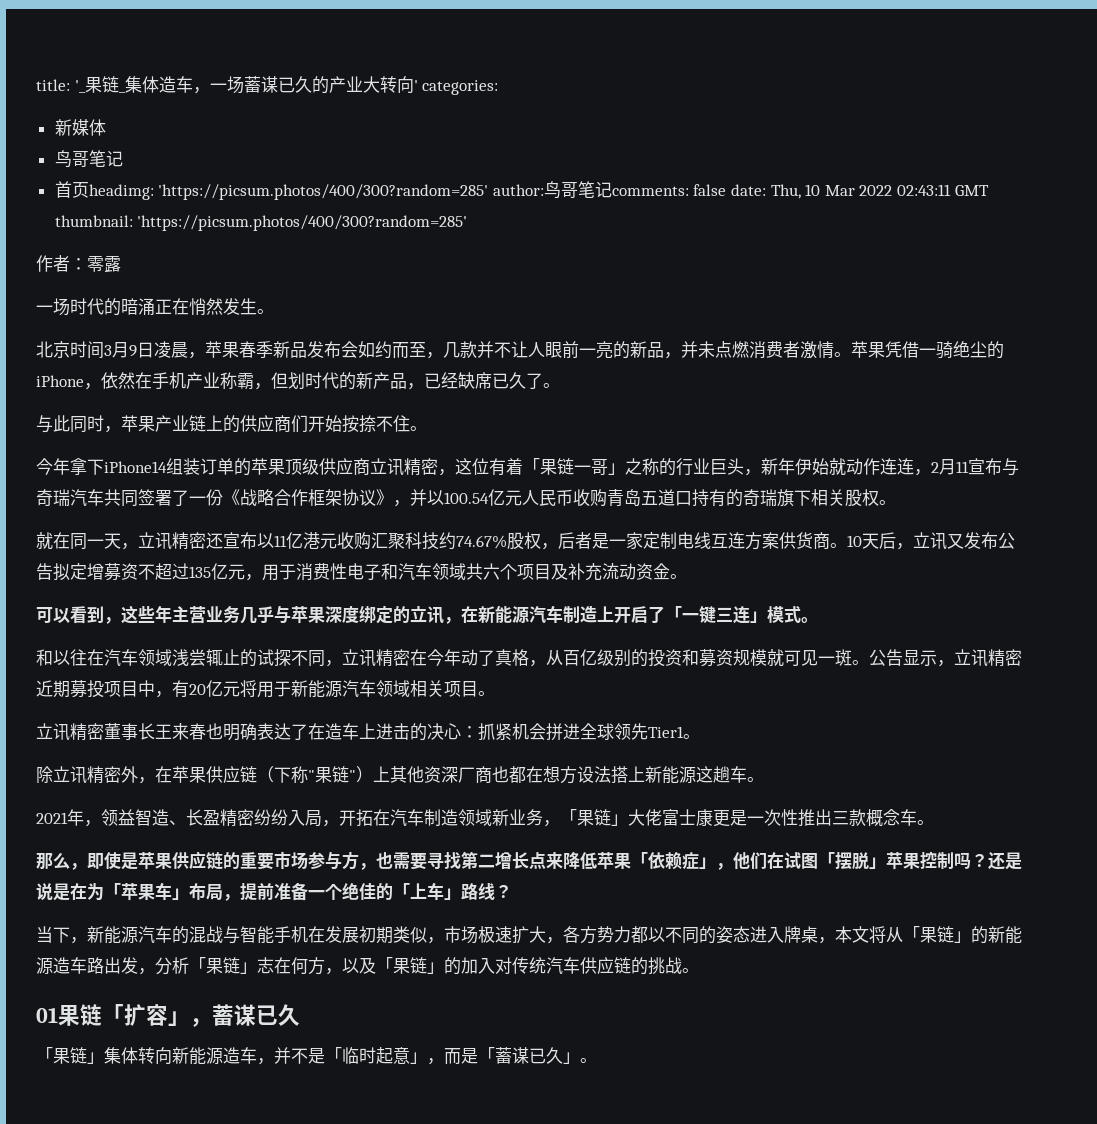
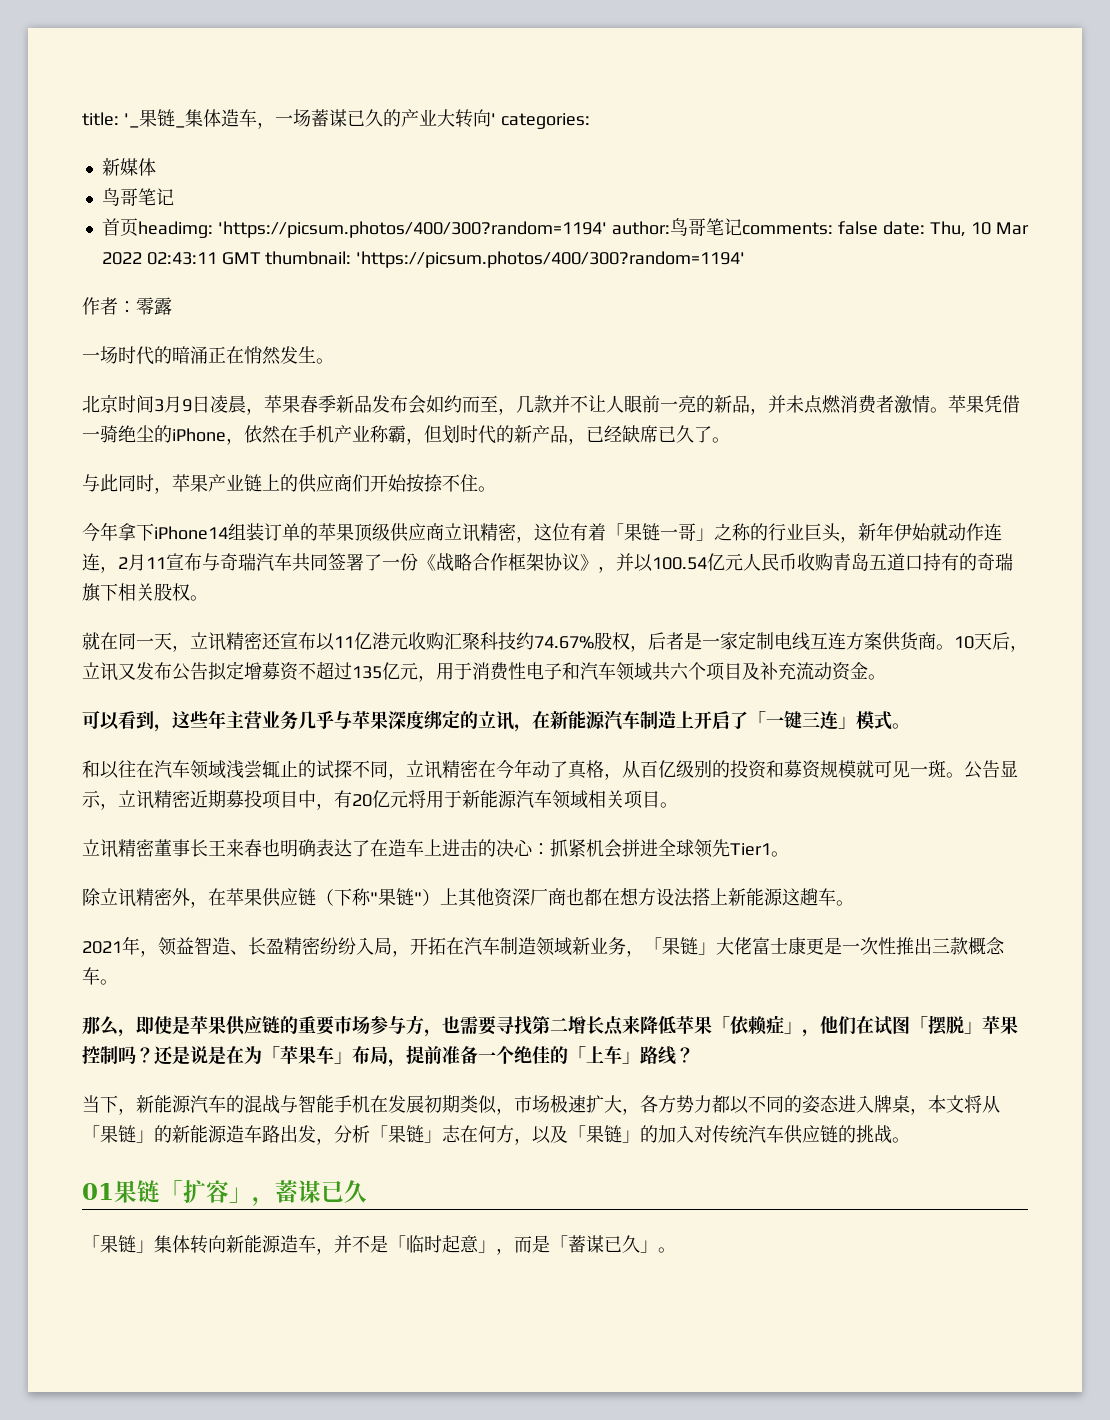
[158,184,489,200] 'https://picsum.photos/400/300?random=285' -> [217,221,607,238] 'https://picsum.photos/400/300?random=1194'
[137,215,468,231] 'https://picsum.photos/400/300?random=285' -> [356,251,746,268] 'https://picsum.photos/400/300?random=1194'

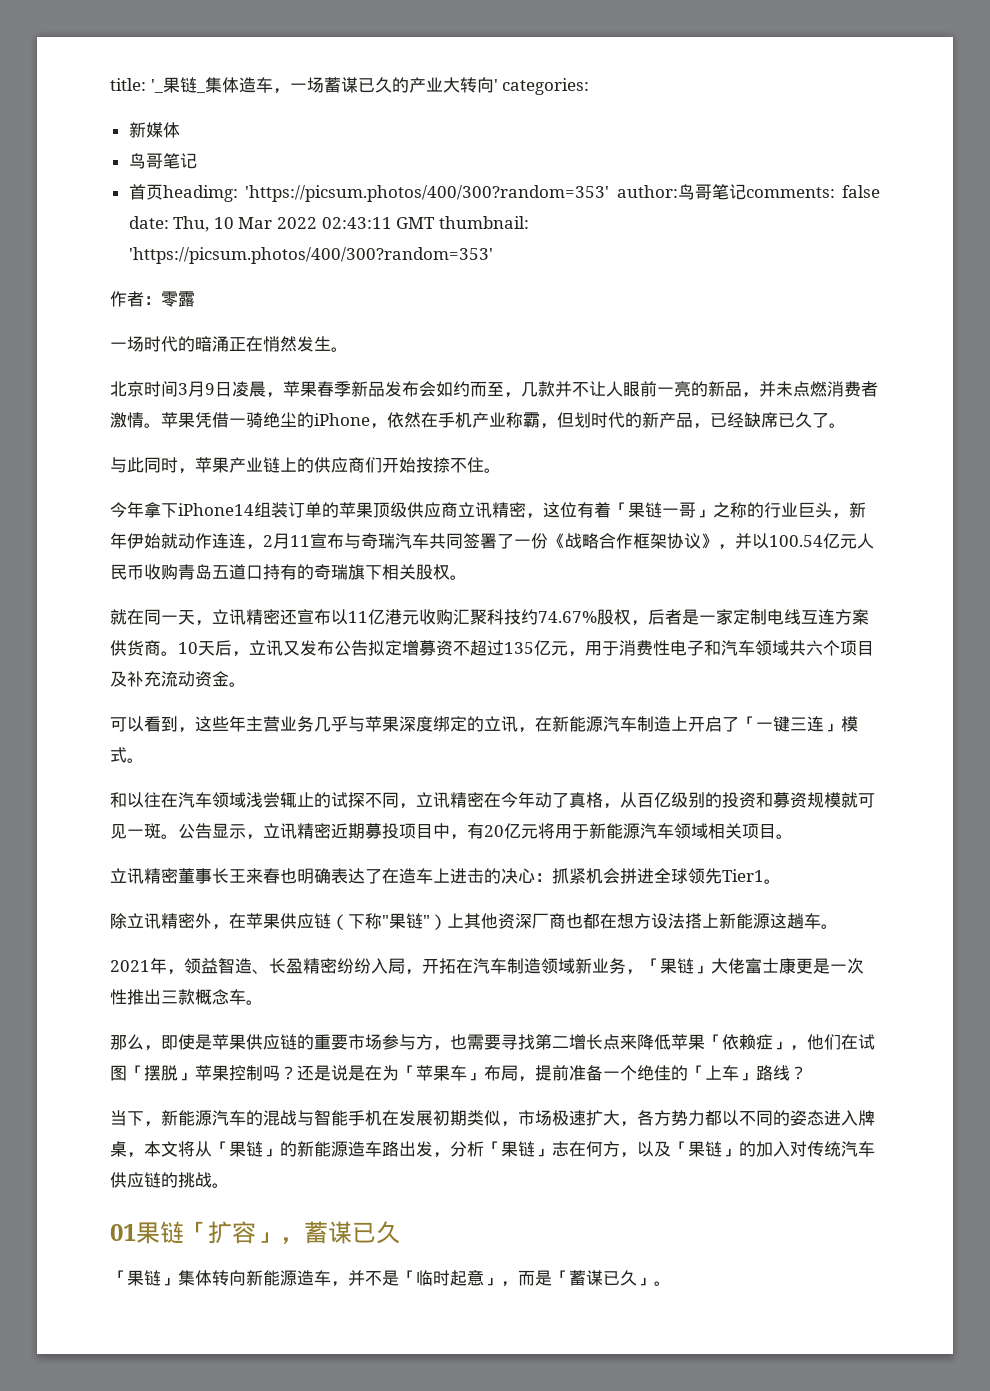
[217,221,607,238] 'https://picsum.photos/400/300?random=1194' -> [245,185,610,202] 'https://picsum.photos/400/300?random=353'
[356,251,746,268] 'https://picsum.photos/400/300?random=1194' -> [128,247,493,264] 'https://picsum.photos/400/300?random=353'

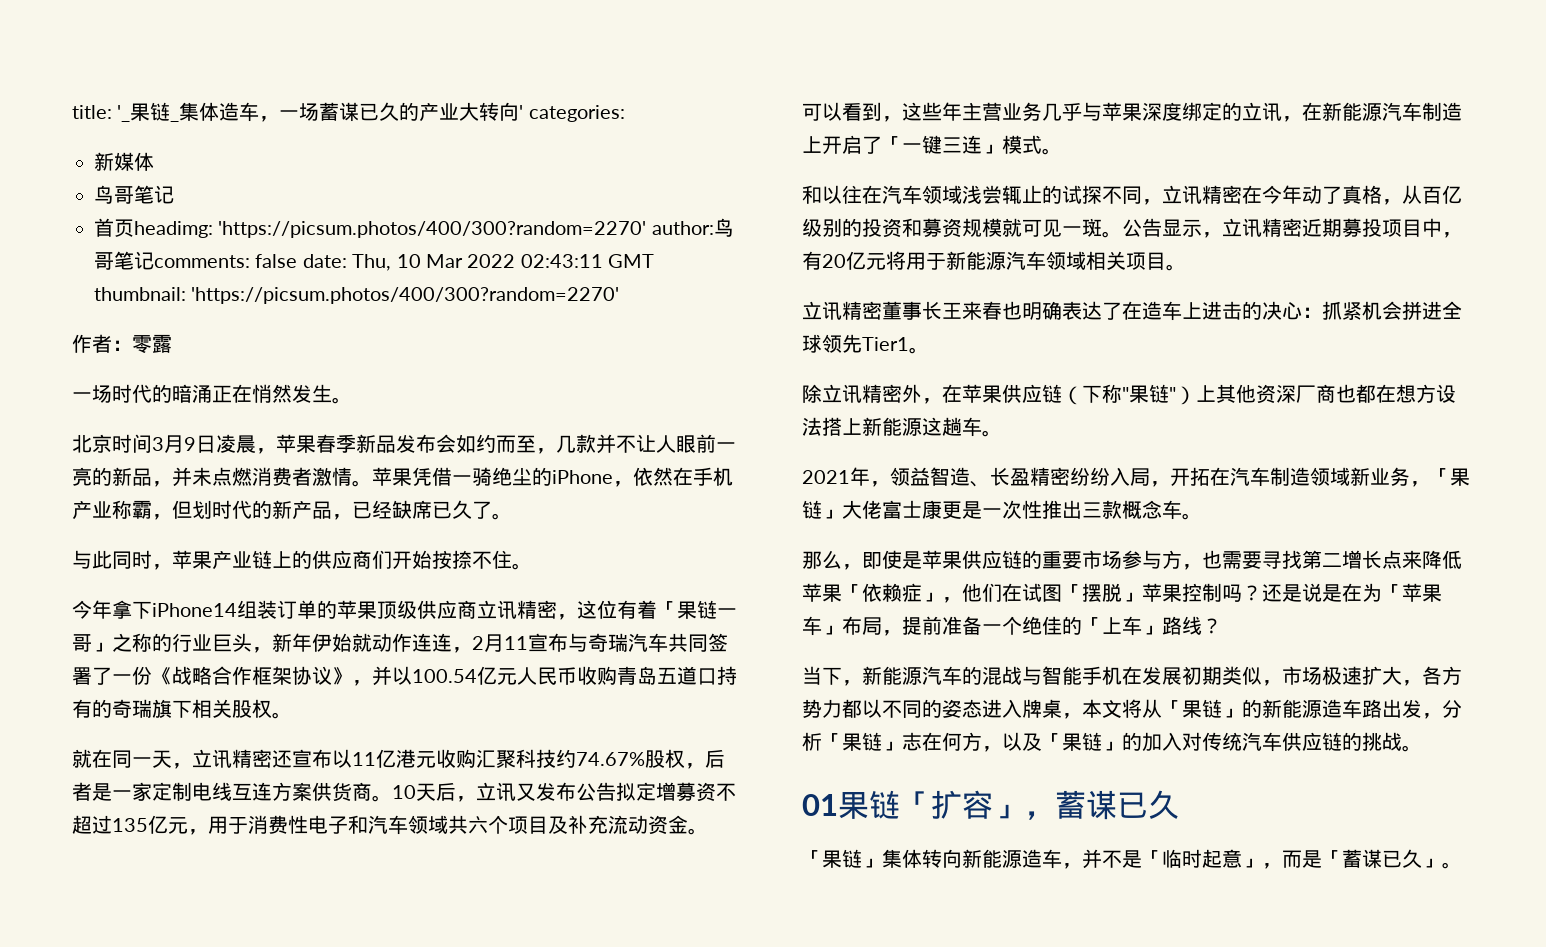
[245,185,610,202] 'https://picsum.photos/400/300?random=353' -> [218,221,647,238] 'https://picsum.photos/400/300?random=2270'
[128,247,493,264] 'https://picsum.photos/400/300?random=353' -> [191,287,620,304] 'https://picsum.photos/400/300?random=2270'

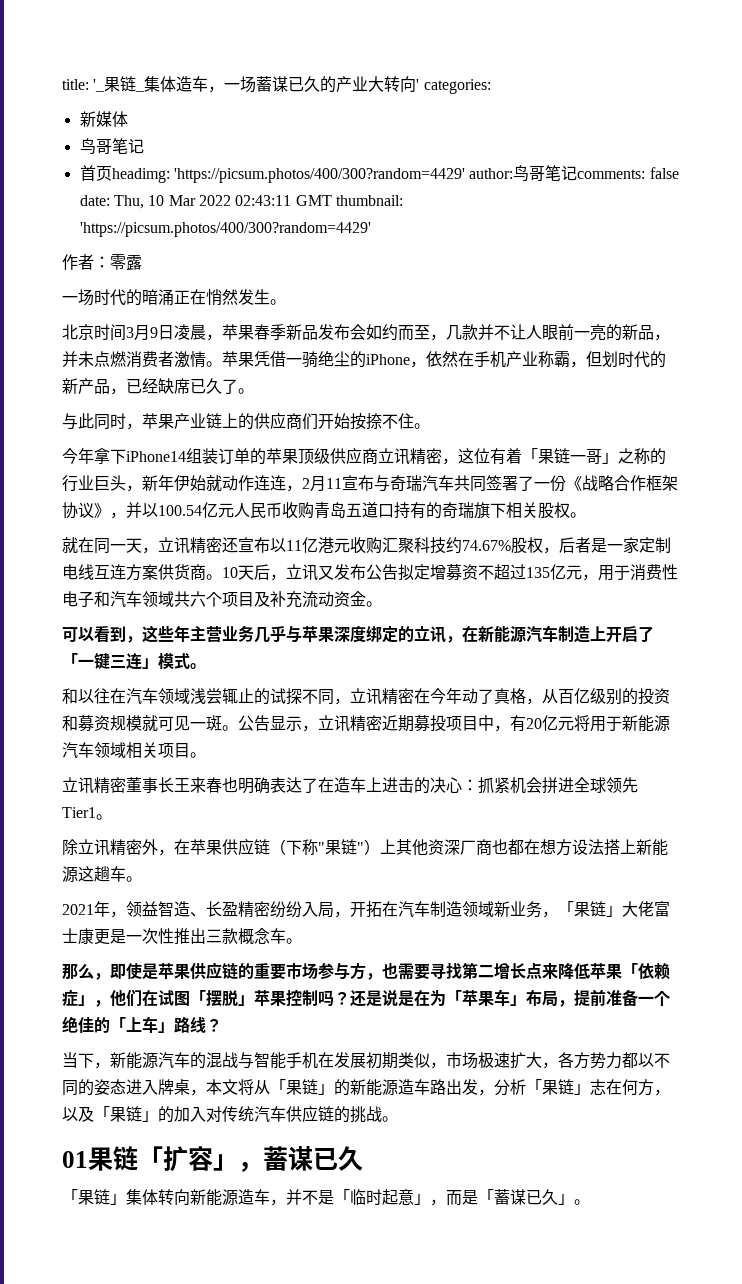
[218,221,647,238] 'https://picsum.photos/400/300?random=2270' -> [173,168,465,183] 'https://picsum.photos/400/300?random=4429'
[191,287,620,304] 'https://picsum.photos/400/300?random=2270' -> [79,222,371,237] 'https://picsum.photos/400/300?random=4429'

